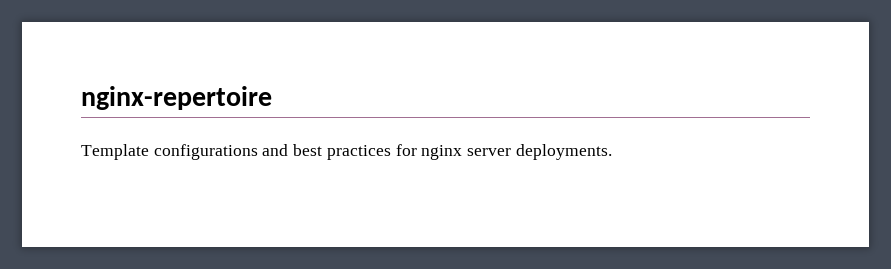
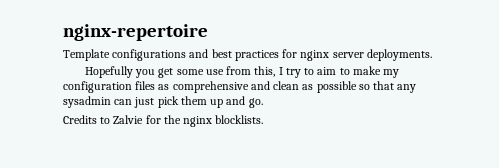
(612, 152) none -> [85,66,400,78] [63,81,417,93] [63,96,263,108] [63,115,264,127] // Hopefully you get some use from this, I try to aim to make my configuration files as comprehensive and clean as possible so that any sysadmin can just pick them up and go. // Credits to Zalvie for the nginx blocklists.

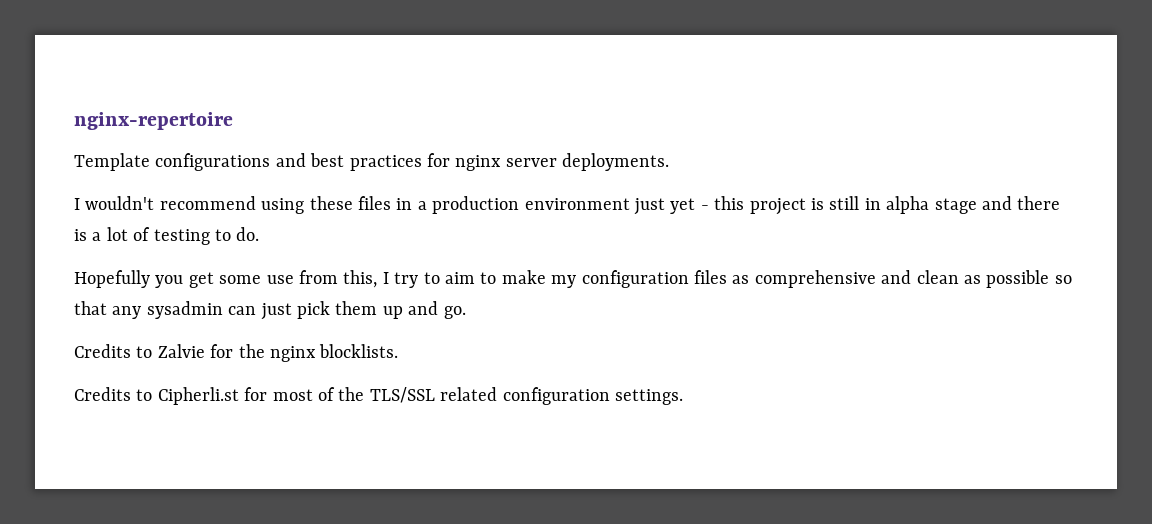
(432, 55) none -> [74,196,1061,215] [74,227,260,245] // I wouldn't recommend using these files in a production environment just yet - this project is still in alpha stage and there is a lot of testing to do.
(264, 119) none -> [74,387,683,405] // Credits to Cipherli.st for most of the TLS/SSL related configuration settings.

